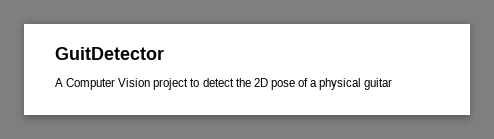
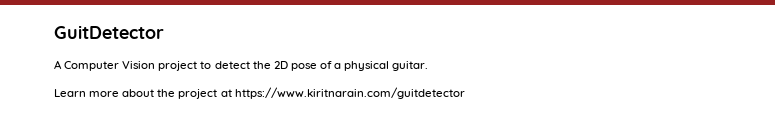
[364,78,393,90] guitar -> [392,61,429,71] [54,87,465,99] guitar. // Learn more about the project at https://www.kiritnarain.com/guitdetector

